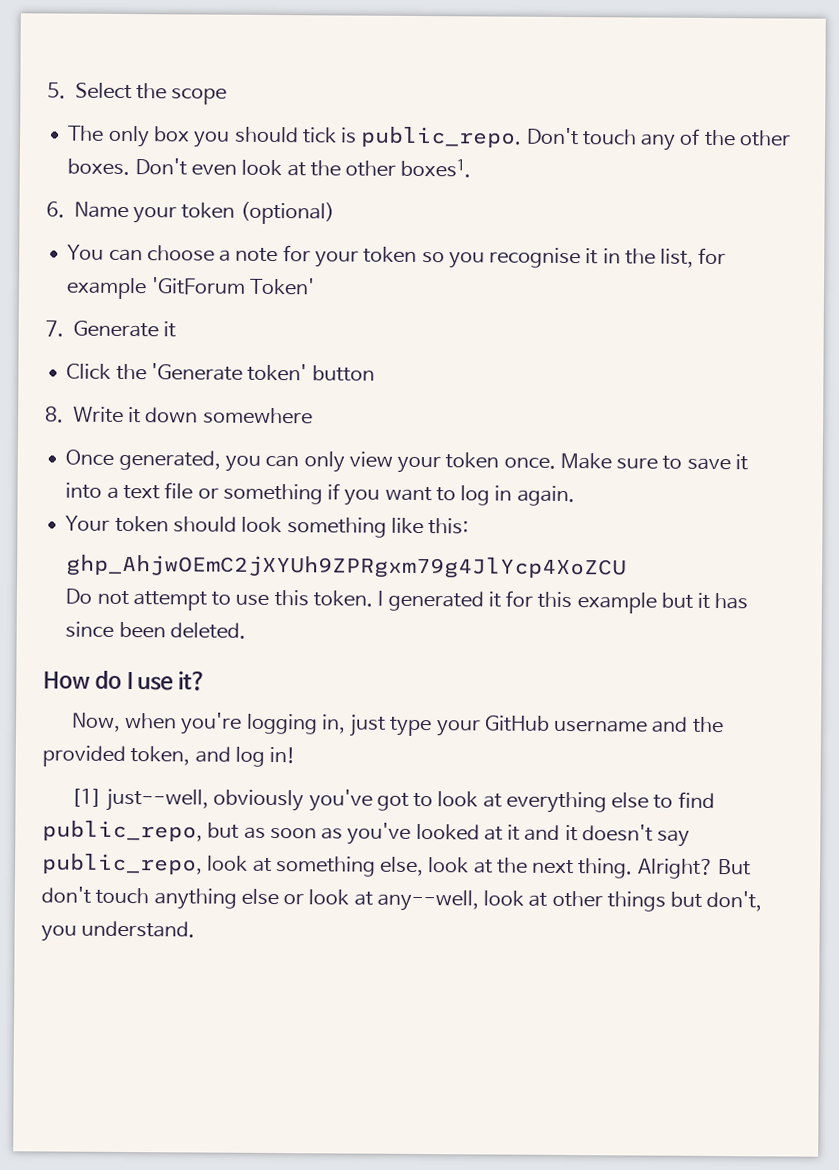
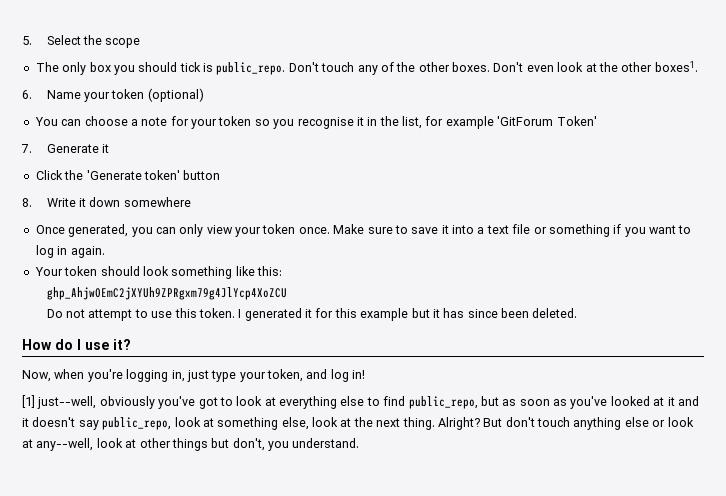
[484,715,724,734] [42,745,126,768] GitHub username and the provided -> (266, 377) none

